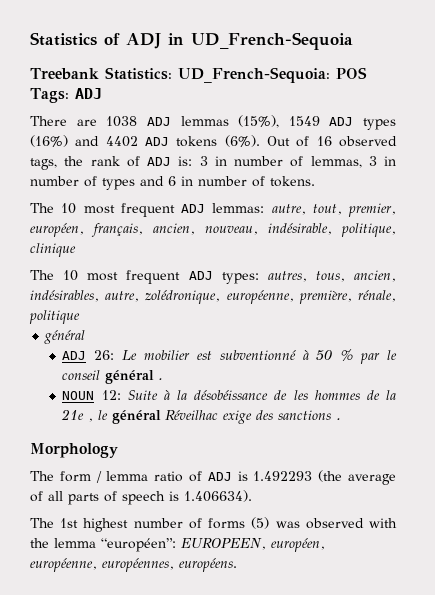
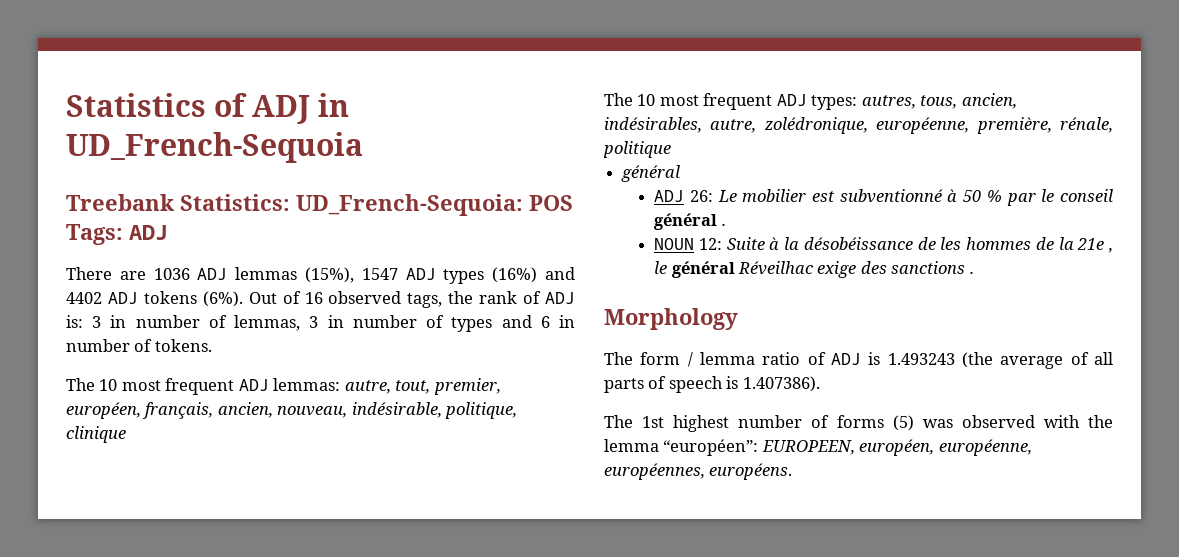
[106,116,138,127] 1038 -> [153,268,190,280] 1036
[288,116,320,126] 1549 -> [361,268,398,280] 1547
[253,471,313,481] 1.492293 -> [887,353,955,365] 1.493243
[184,490,252,502] 1.406634). -> [742,376,820,392] 1.407386).

